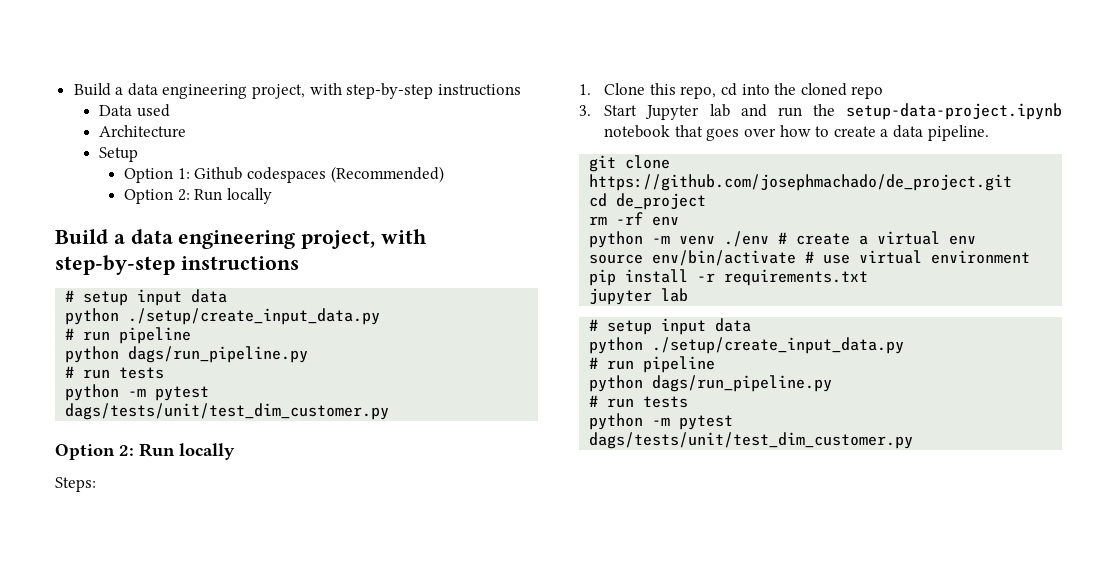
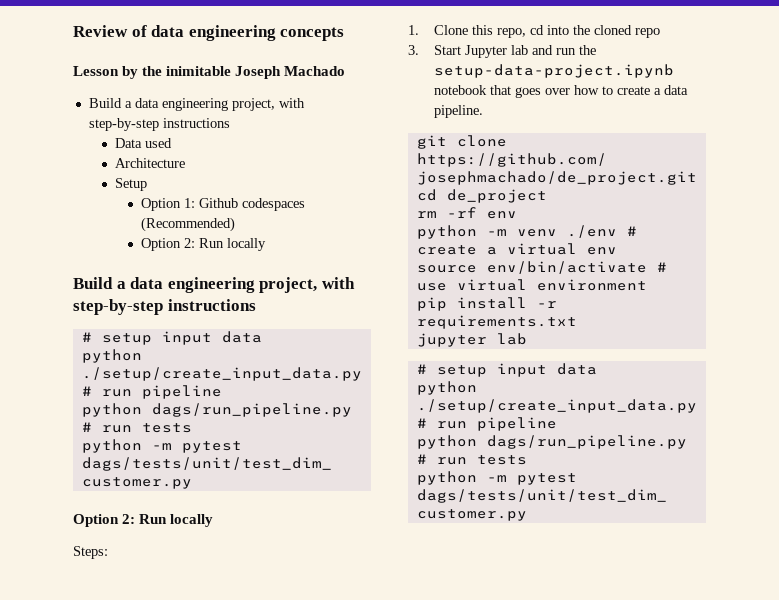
(73, 89) none -> [73,25,345,41] [73,66,346,79] Review of data engineering concepts // Lesson by the inimitable Joseph Machado //

